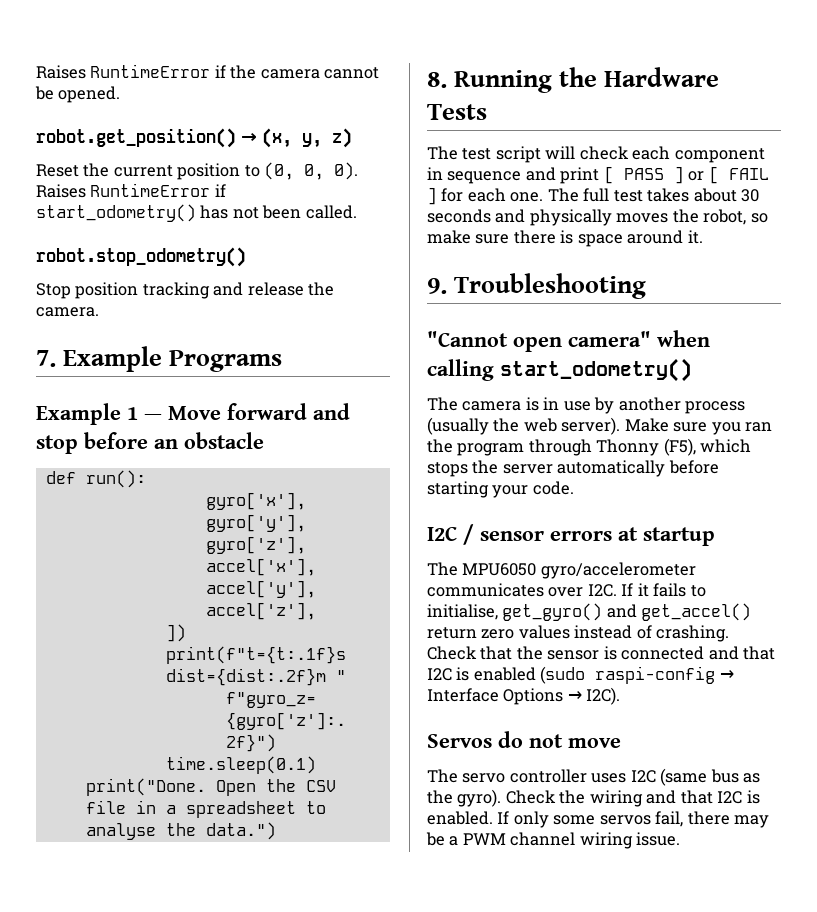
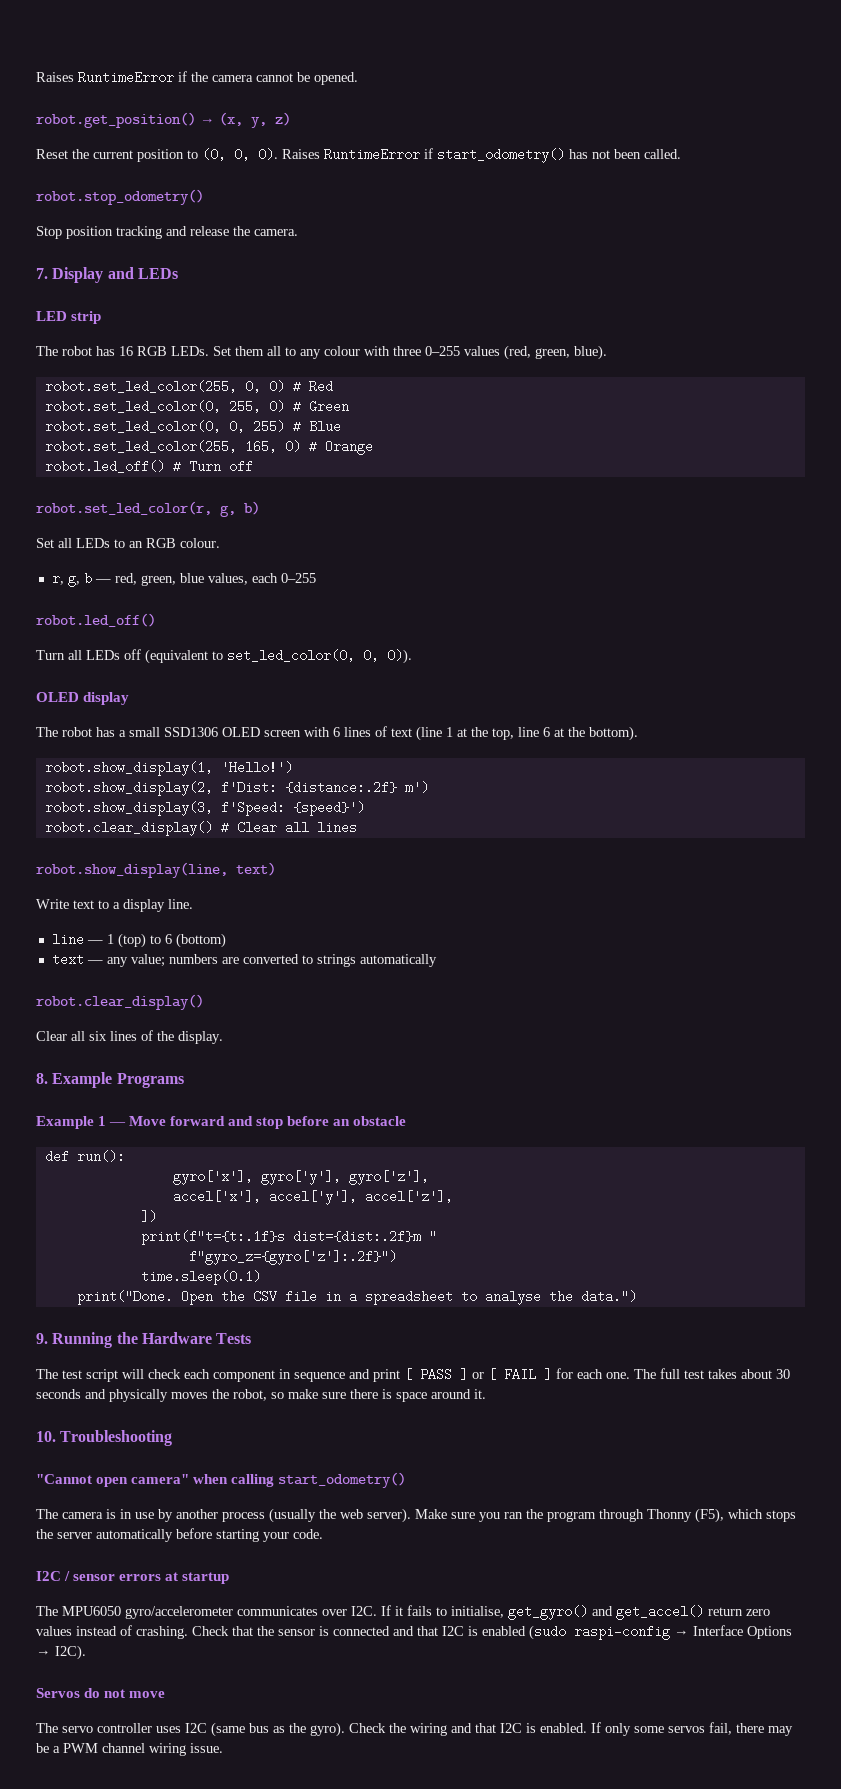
(56, 358) none -> [52,267,178,283] [36,311,102,324] [36,345,607,360] [44,380,333,393] [44,400,349,413] [44,420,341,433] [44,440,373,455] [44,460,253,473] [36,501,260,517] [36,538,220,548] [51,572,316,587] [36,613,156,627] [36,649,412,664] [36,692,130,705] [36,726,638,741] [44,761,293,776] [44,781,429,796] [44,801,365,816] [44,821,357,836] [36,862,276,878] [36,899,193,912] [51,933,226,948] [51,953,437,967] [36,994,204,1010] [36,1030,223,1044] [36,1073,48,1084] Display and LEDs // LED strip // The robot has 16 RGB LEDs. Set them all to any colour with three 0–255 values (red, green, blue). // robot.set_led_color(255, 0, 0) # Red // robot.set_led_color(0, 255, 0) # Green // robot.set_led_color(0, 0, 255) # Blue // robot.set_led_color(255, 165, 0) # Orange // robot.led_off() # Turn off // robot.set_led_color(r, g, b) // Set all LEDs to an RGB colour. // r, g, b — red, green, blue values, each 0–255 // robot.led_off() // Turn all LEDs off (equivalent to set_led_color(0, 0, 0)). // OLED display // The robot has a small SSD1306 OLED screen with 6 lines of text (line 1 at the top, line 6 at the bottom). // robot.show_display(1, 'Hello!') // robot.show_display(2, f'Dist: {distance:.2f} m') // robot.show_display(3, f'Speed: {speed}') // robot.clear_display() # Clear all lines // robot.show_display(line, text) // Write text to a display line. // line — 1 (top) to 6 (bottom) // text — any value; numbers are converted to strings automatically // robot.clear_display() // Clear all six lines of the display. // 8.
[427,72,447,88] 8. -> [36,1333,48,1344] 9.
[427,278,447,294] 9. -> [36,1431,56,1442] 10.

